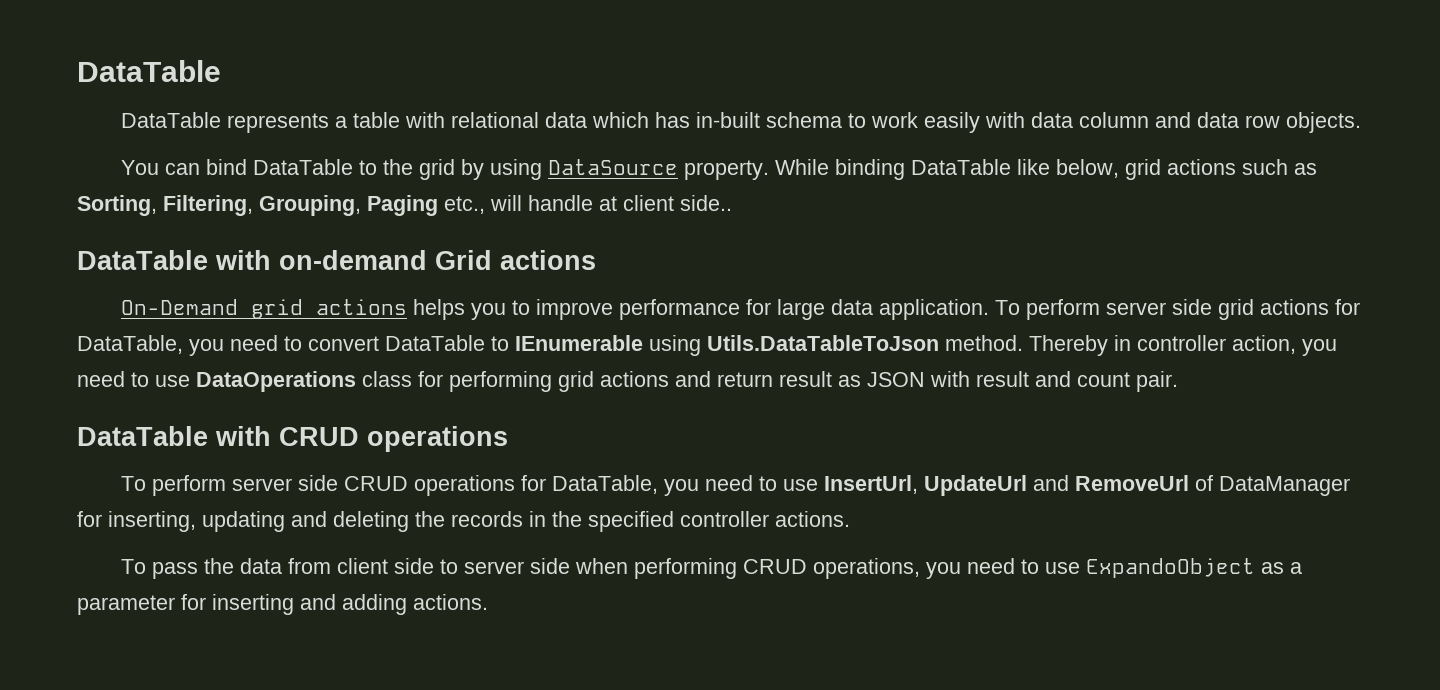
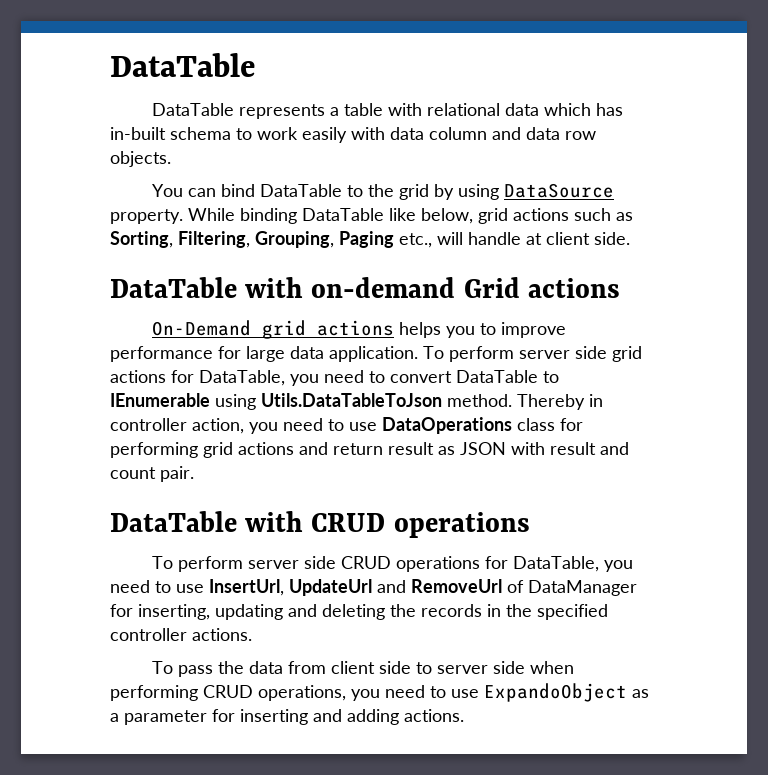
[680,195,732,211] side.. -> [594,232,630,245] side.

